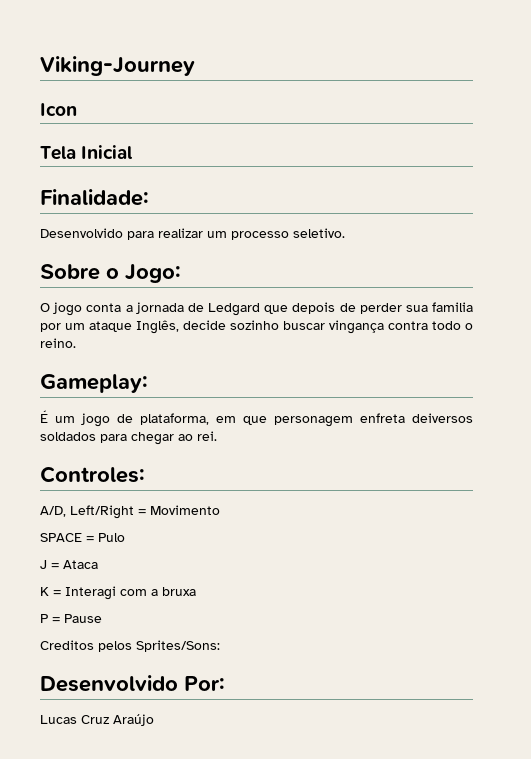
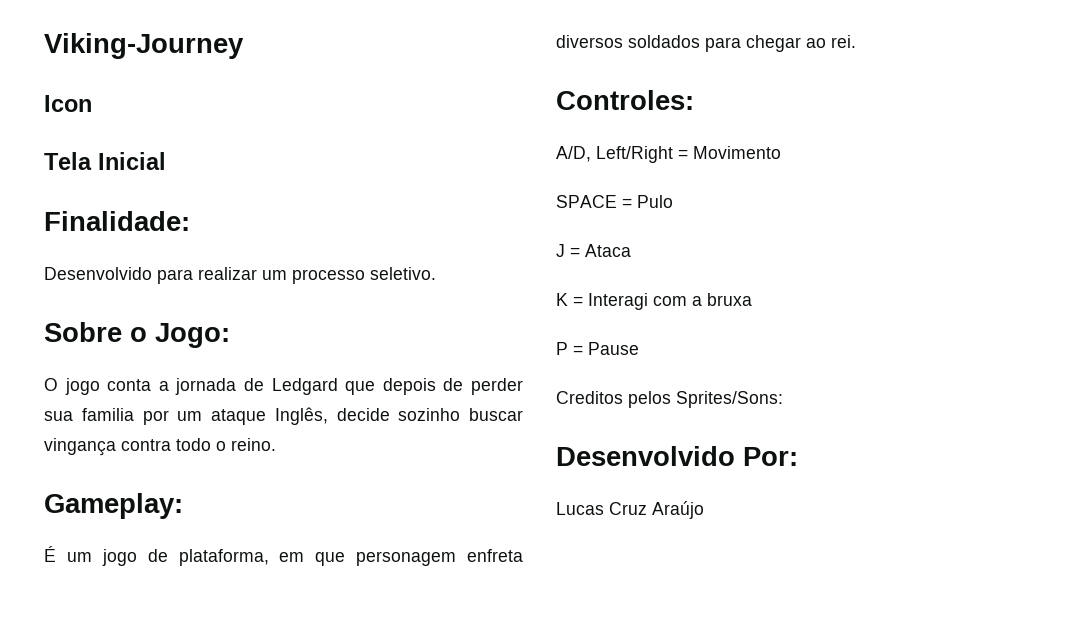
[412,413,473,423] deiversos -> [556,35,623,48] diversos

